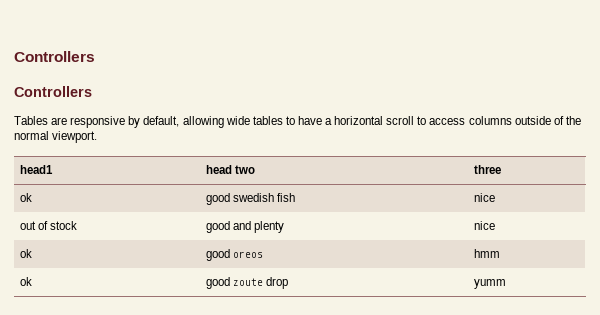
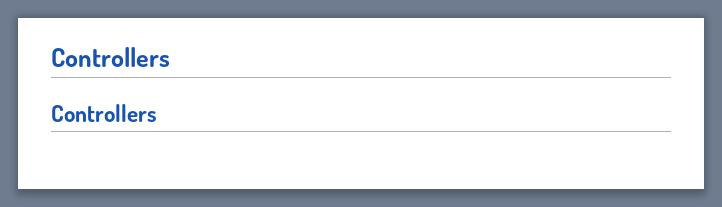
[14,116,581,128] [14,131,98,143] [19,165,53,174] [205,165,256,174] [473,165,501,174] [19,193,32,202] [205,193,296,205] [473,193,495,202] [19,221,78,230] [205,221,285,233] [473,221,495,230] [19,249,32,258] [205,249,264,261] [473,249,500,258] [19,277,32,286] [205,277,289,289] [473,279,506,289] // Tables are responsive by default, allowing wide tables to have a horizontal scroll to access columns outside of the normal viewport. // head1 | head two | three // ok | good swedish fish | nice // out of stock | good and plenty | nice // ok | good oreos | hmm // ok | good zoute drop | yumm -> (157, 113) none

